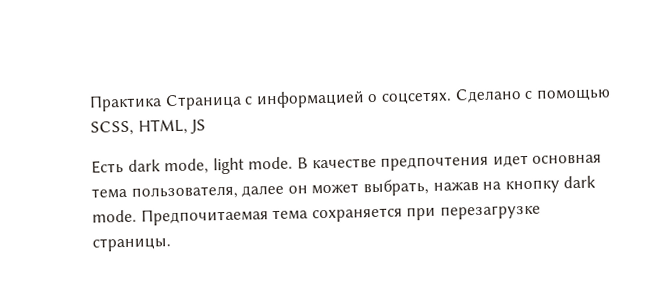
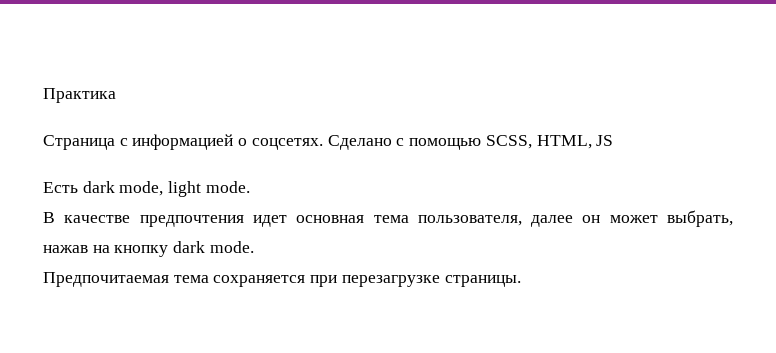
(162, 103) none -> (116, 95) //
(294, 163) none -> (250, 187) //
(137, 216) none -> (254, 247) //

